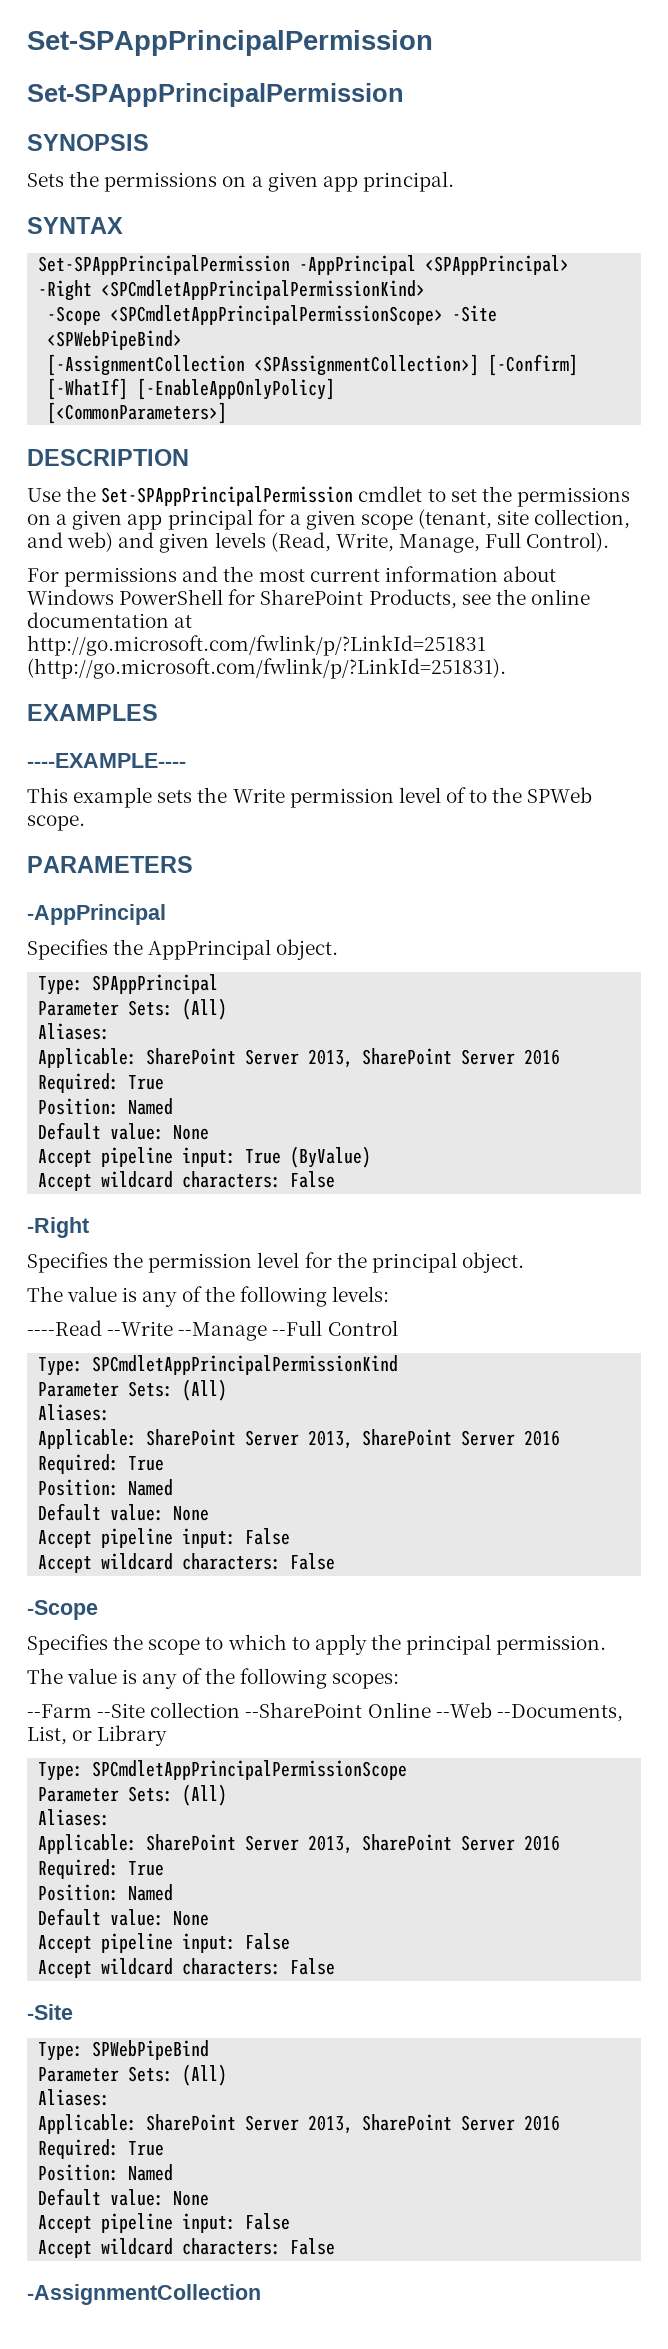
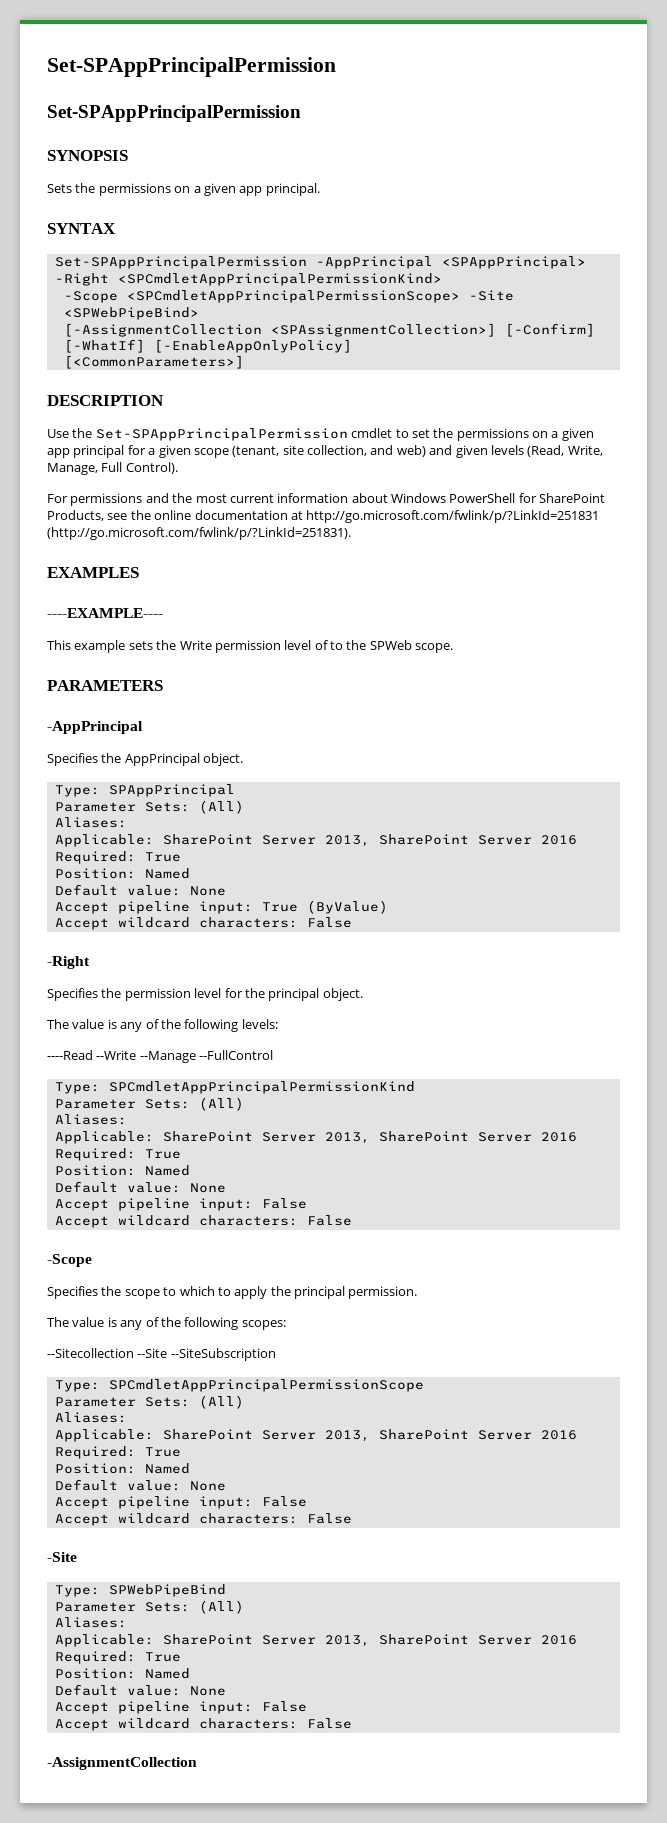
[272,1320,398,1336] --Full Control -> [199,1050,274,1060] --FullControl
[27,1702,623,1722] [27,1725,168,1746] --Farm --Site collection --SharePoint Online --Web --Documents, List, or Library -> [47,1348,276,1361] --Sitecollection --Site --SiteSubscription

